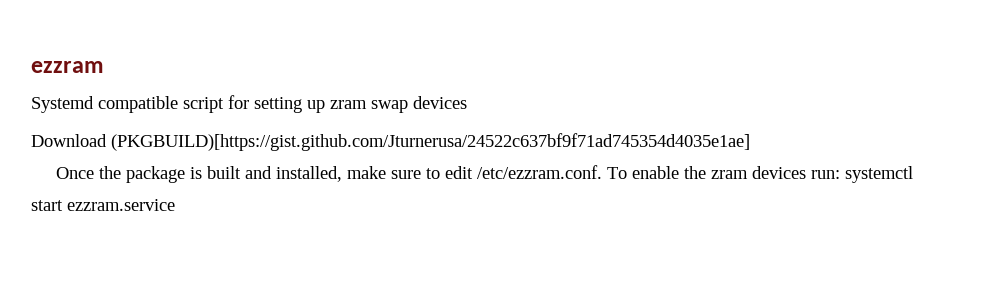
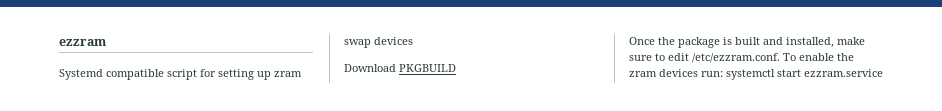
[111,133,750,151] (PKGBUILD)[https://gist.github.com/Jturnerusa/24522c637bf9f71ad745354d4035e1ae] -> [399,64,456,72] PKGBUILD

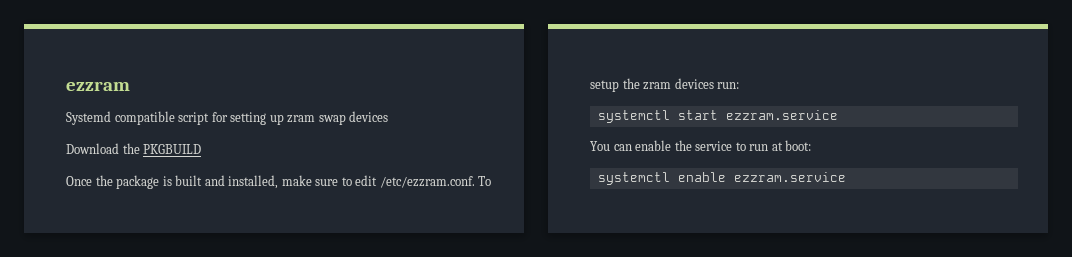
(396, 68) none -> [122,143,140,154] the
[799,53,834,61] enable -> [590,80,619,92] setup
(723, 74) none -> (740, 85) //
(883, 73) none -> [590,140,812,151] [597,172,846,185] // You can enable the service to run at boot: // systemctl enable ezzram.service

